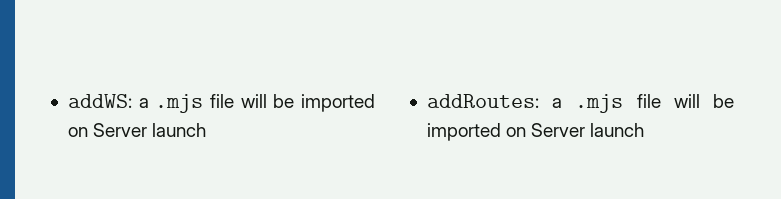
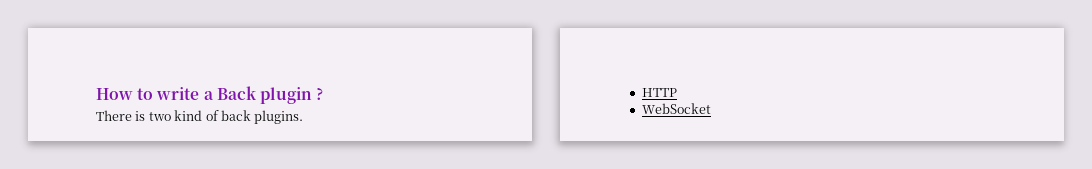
[67,94,375,113] [67,123,207,137] [426,94,734,113] [426,123,645,141] addWS: a .mjs file will be imported on Server launch // addRoutes: a .mjs file will be imported on Server launch -> [96,86,324,104] [96,110,304,124] [641,88,677,97] [641,103,711,114] How to write a Back plugin ? // There is two kind of back plugins. // HTTP // WebSocket

